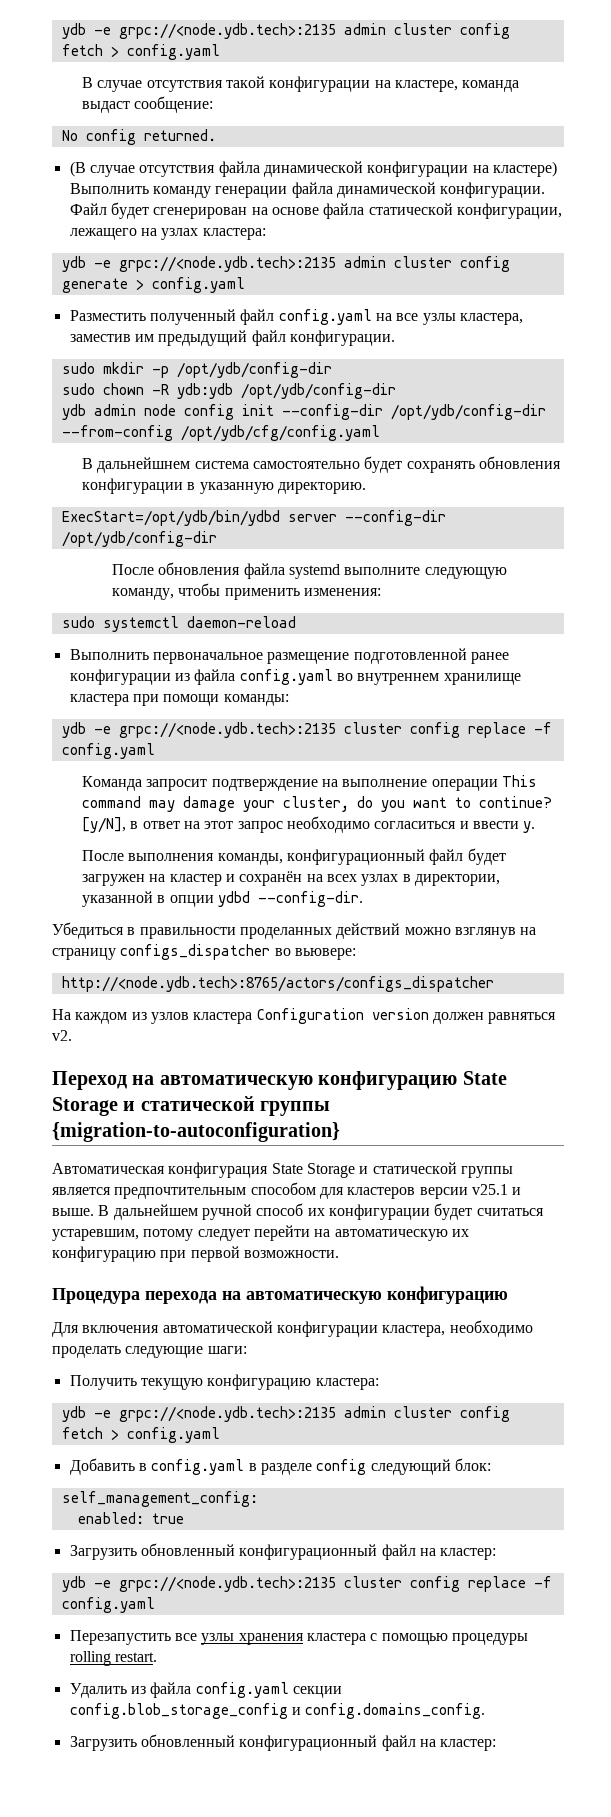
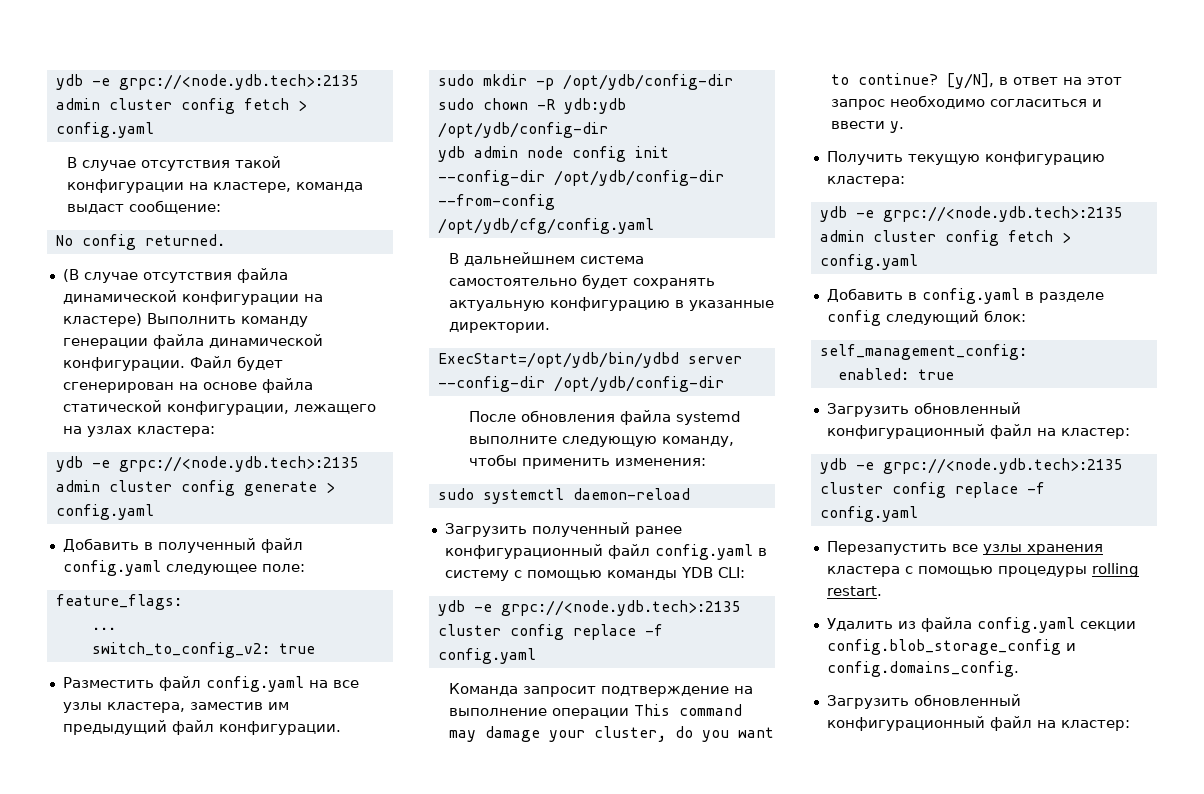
(245, 285) none -> [62,538,303,553] [62,560,305,576] [55,594,182,610] [91,627,116,630] [91,642,315,658] // Добавить в полученный файл config.yaml следующее поле: // feature_flags: // ... // switch_to_config_v2: true
[149,309,236,325] полученный -> (154, 682) none
[478,456,561,469] [81,478,366,494] обновления конфигурации в указанную директорию. -> [448,297,774,311] [448,322,550,333] актуальную конфигурацию в указанные директории.
[69,648,509,664] [69,669,521,685] [69,694,289,706] Выполнить первоначальное размещение подготовленной ранее конфигурации из файла config.yaml во внутреннем хранилище кластера при помощи команды: -> [444,522,682,537] [444,544,767,560] [444,567,745,581] Загрузить полученный ранее конфигурационный файл config.yaml в систему с помощью команды YDB CLI:
[81,848,506,865] [81,871,500,886] [81,891,363,907] [52,922,537,939] [52,944,356,960] [61,976,494,992] [52,1008,557,1024] [52,1030,72,1041] [52,1071,507,1090] [52,1096,331,1116] [52,1122,340,1142] [52,1162,513,1178] [52,1182,522,1199] [52,1203,544,1220] [52,1225,469,1241] [52,1246,339,1262] [52,1286,508,1304] [52,1320,533,1337] [52,1346,247,1358] // После выполнения команды, конфигурационный файл будет загружен на кластер и сохранён на всех узлах в директории, указанной в опции ydbd --config-dir. // Убедиться в правильности проделанных действий можно взглянув на страницу configs_dispatcher во вьювере: // http://<node.ydb.tech>:8765/actors/configs_dispatcher // На каждом из узлов кластера Configuration version должен равняться v2. // Переход на автоматическую конфигурацию State Storage и статической группы {migration-to-autoconfiguration} // Автоматическая конфигурация State Storage и статической группы является предпочтительным способом для кластеров версии v25.1 и выше. В дальнейшем ручной способ их конфигурации будет считаться устаревшим, потому следует перейти на автоматическую их конфигурацию при первой возможности. // Процедура перехода на автоматическую конфигурацию // Для включения автоматической конфигурации кластера, необходимо проделать следующие шаги: -> (904, 127) none

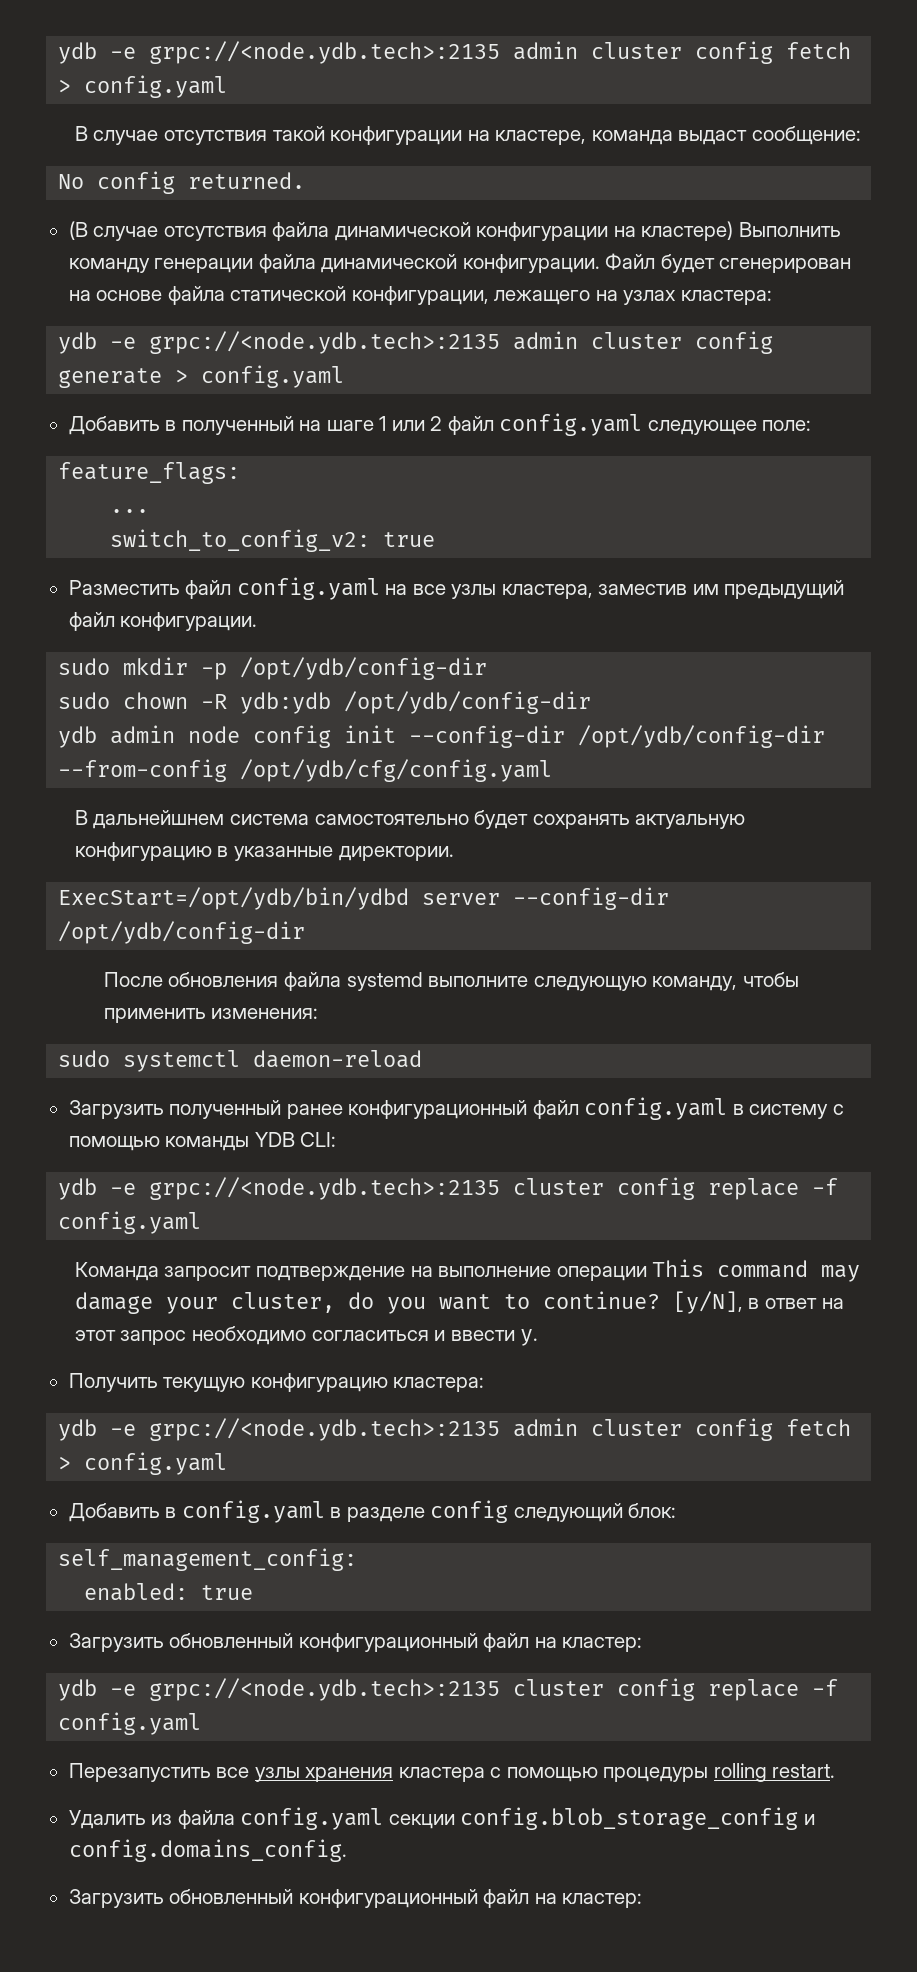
(256, 545) none -> [299,416,443,431] на шаге 1 или 2

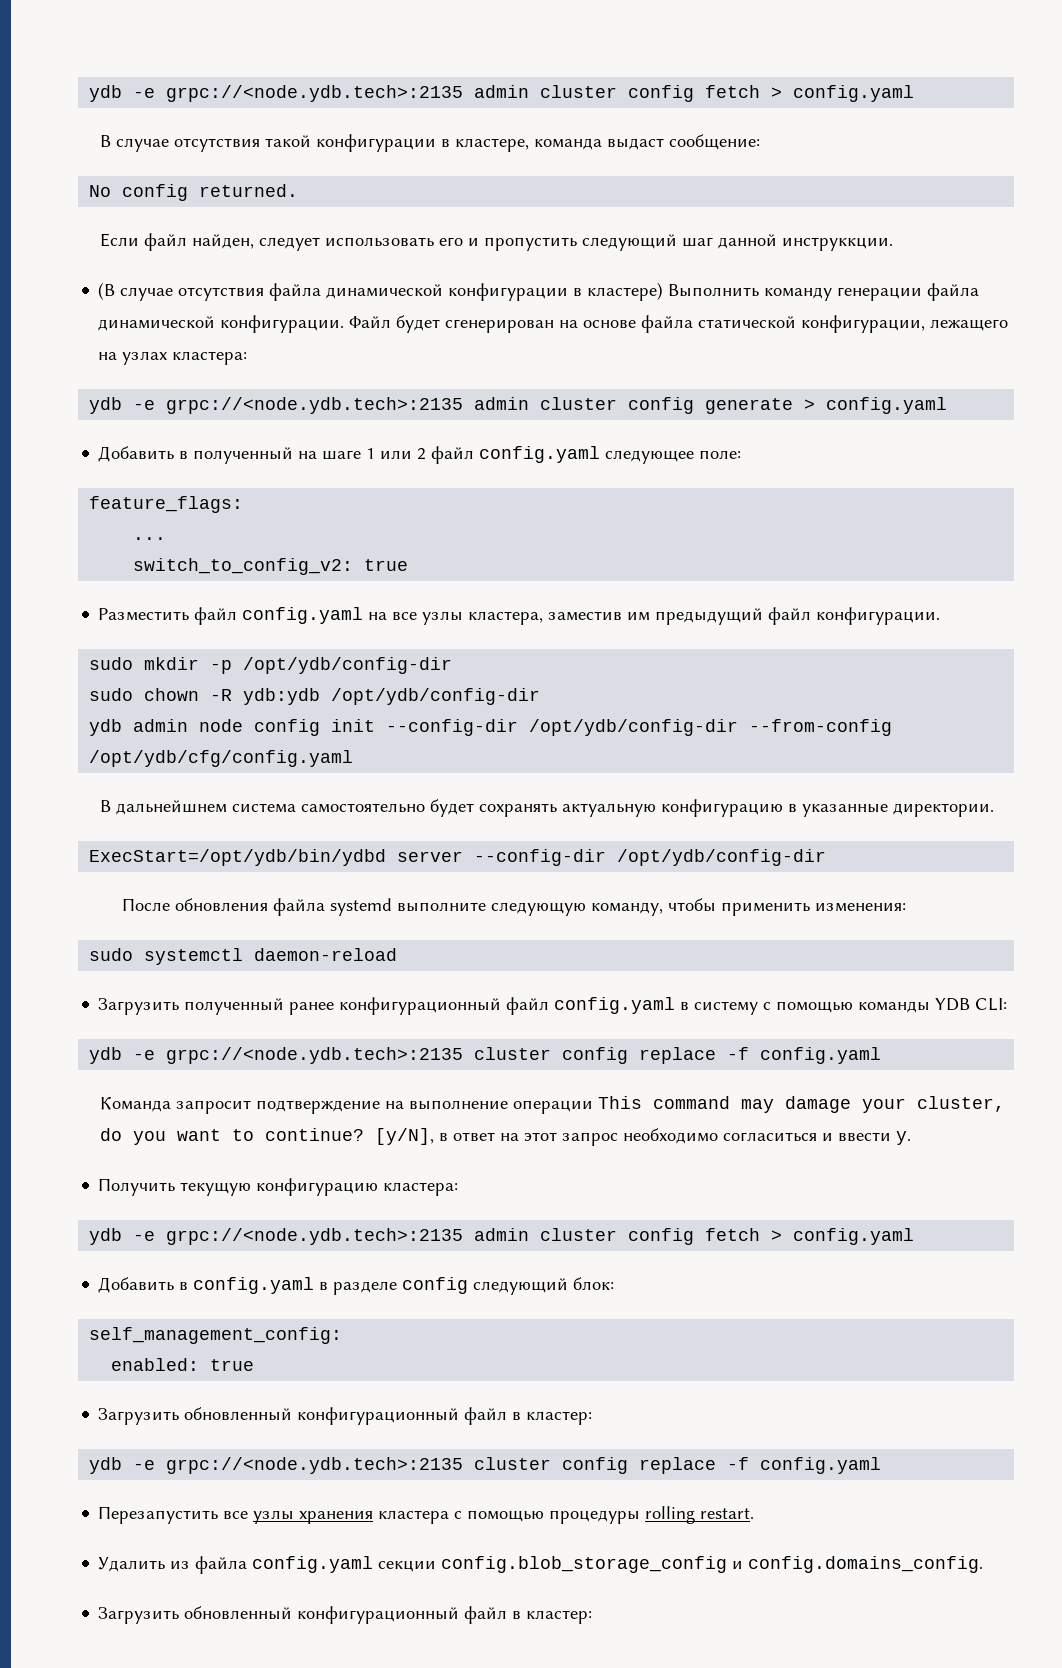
[467,130,490,141] на -> [440,138,450,148] в
(306, 180) none -> [99,233,893,251] // Если файл найден, следует использовать его и пропустить следующий шаг данной инструккции.
[613,226,636,237] на -> [573,287,583,297] в
[534,1637,557,1648] на -> [512,1411,522,1421] в
[534,1893,557,1904] на -> [512,1610,522,1620] в

